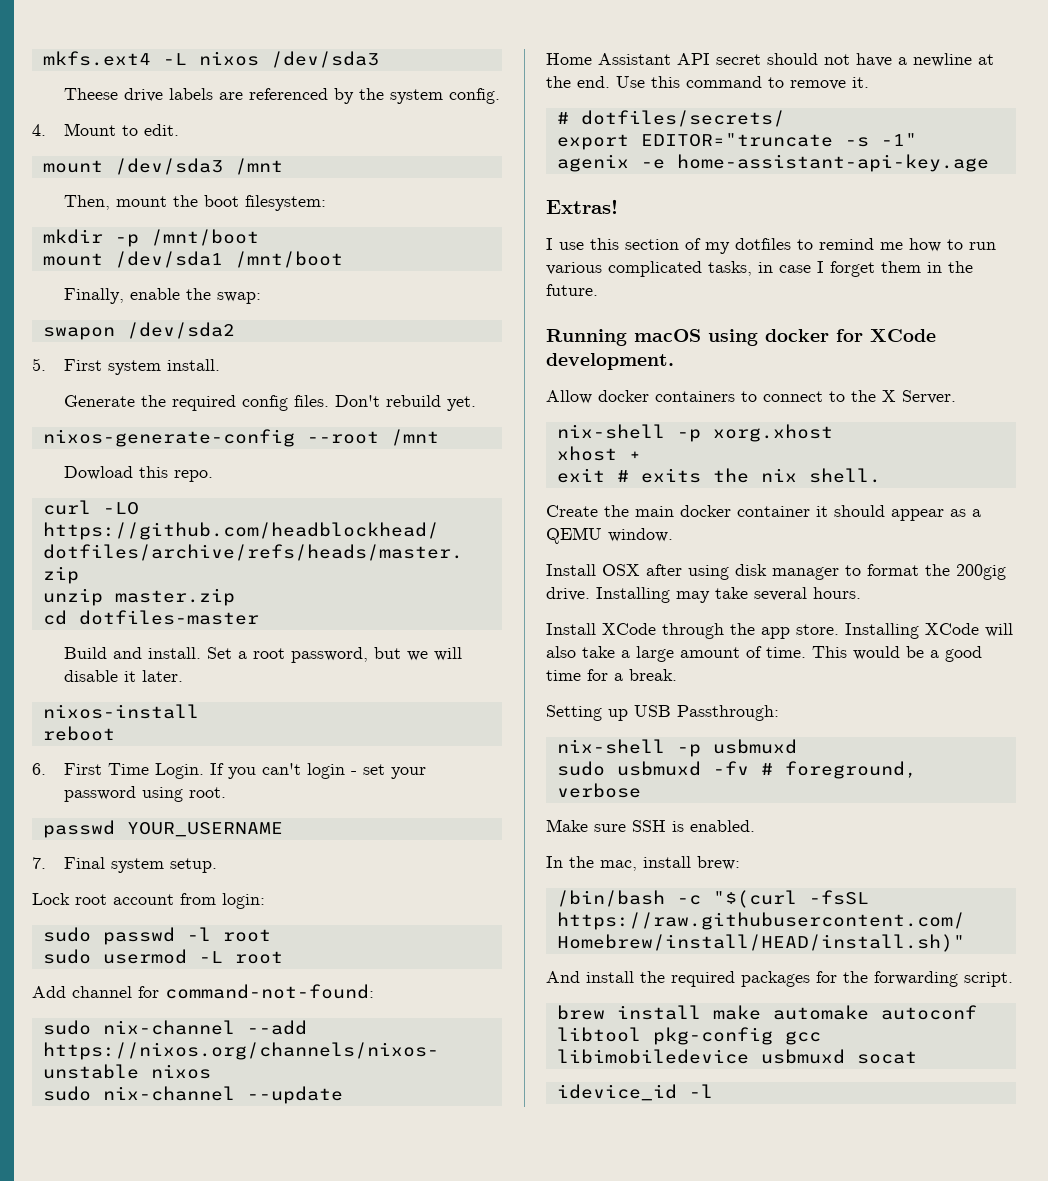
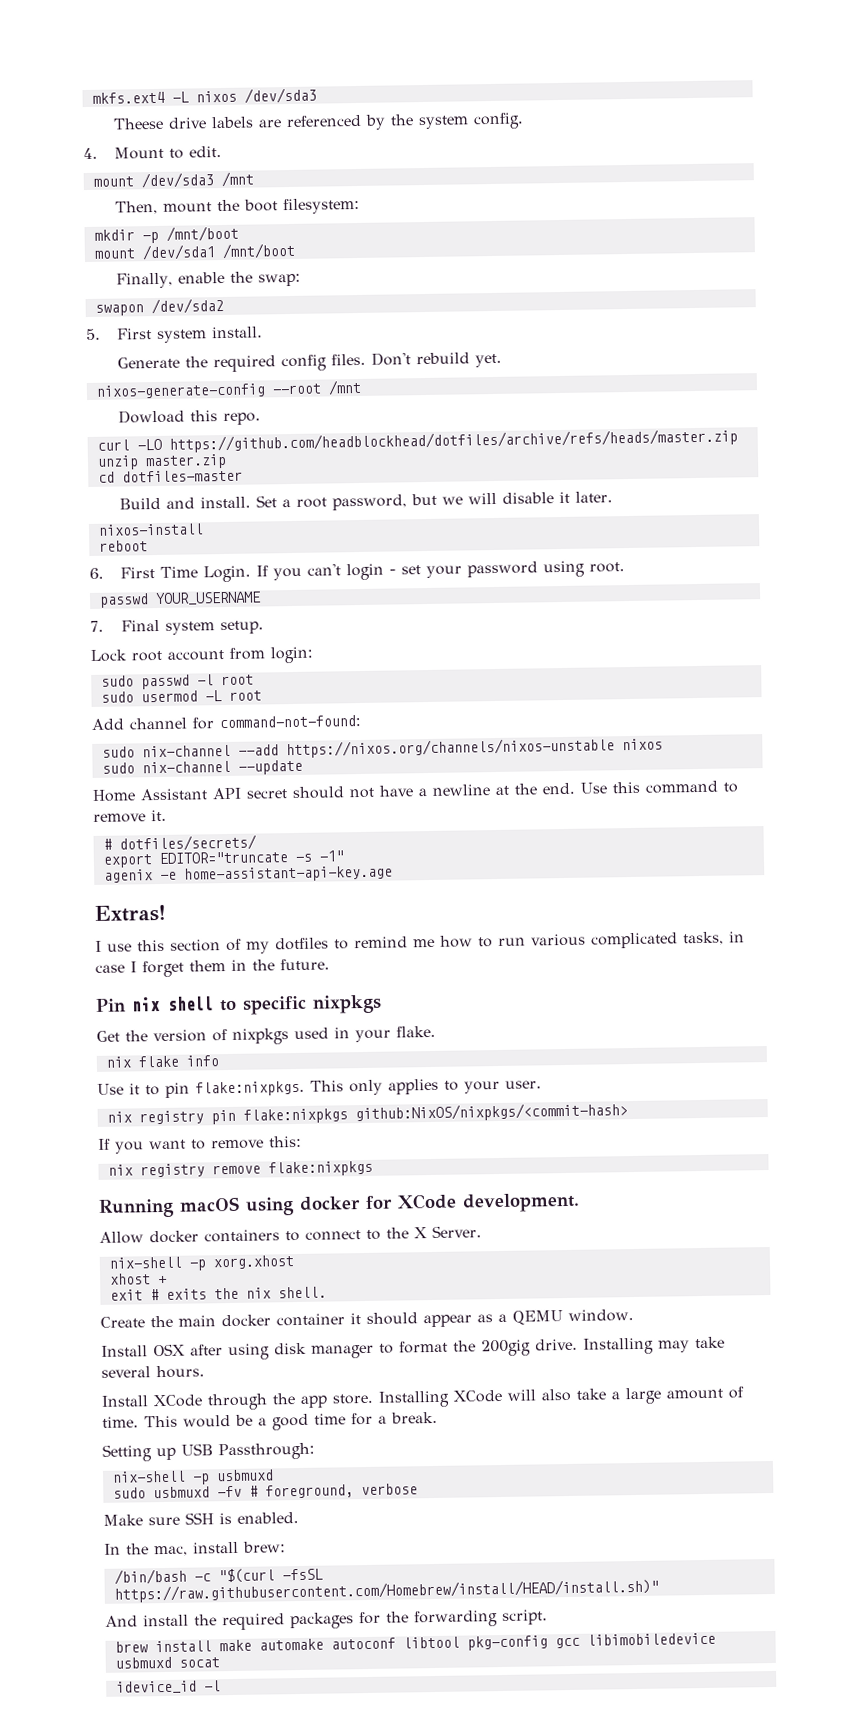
(598, 290) none -> [95,994,382,1015] [96,1025,436,1045] [105,1055,219,1068] [97,1078,542,1098] [106,1102,628,1125] [98,1135,302,1154] [107,1160,373,1178] // Pin nix shell to specific nixpkgs // Get the version of nixpkgs used in your flake. // nix flake info // Use it to pin flake:nixpkgs. This only applies to your user. // nix registry pin flake:nixpkgs github:NixOS/nixpkgs/<commit-hash> // If you want to remove this: // nix registry remove flake:nixpkgs

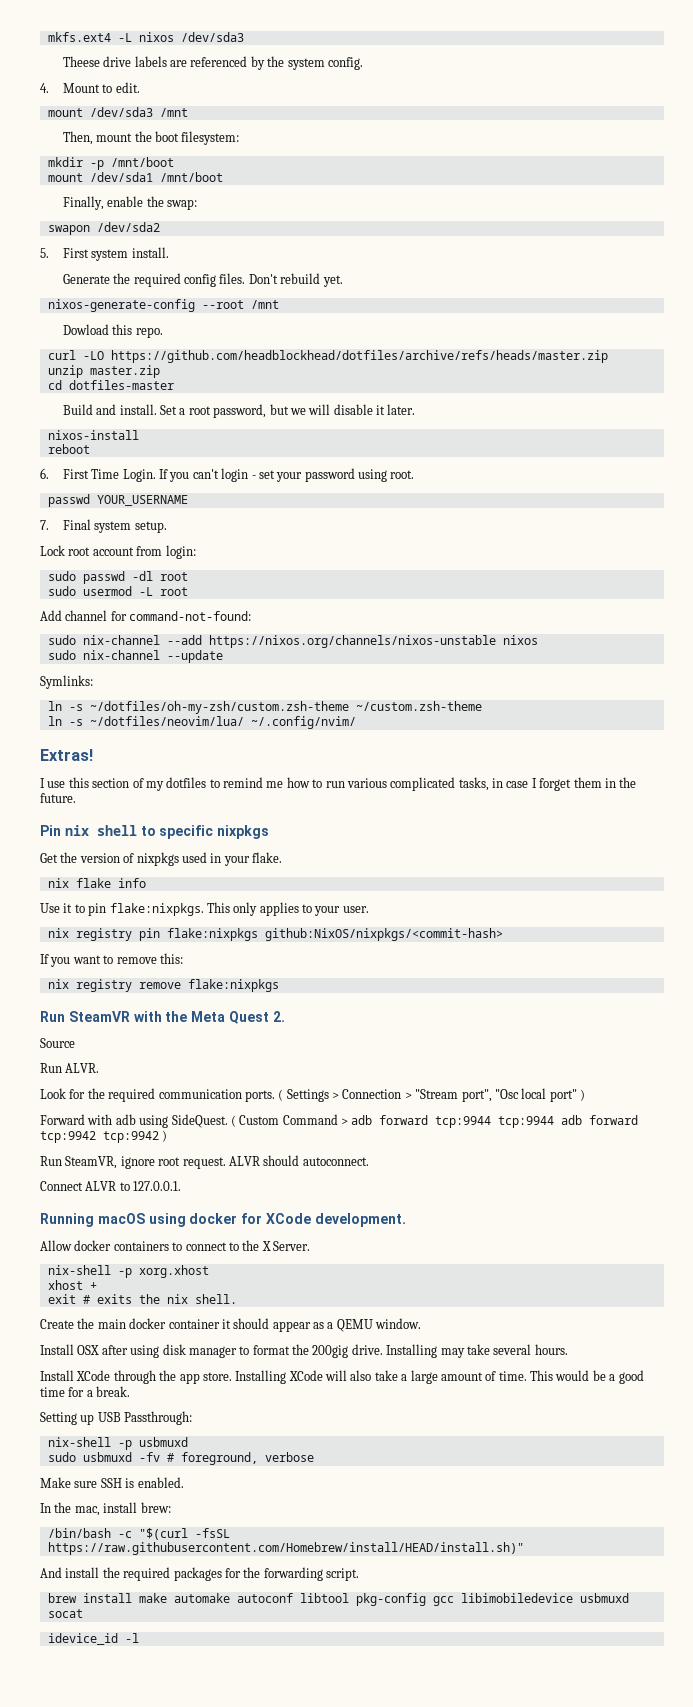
[196,674,214,686] -l -> [131,571,153,581] -dl
[92,780,738,802] [93,809,167,823] [102,834,257,852] [102,850,344,868] [103,865,393,883] Home Assistant API secret should not have a newline at the end. Use this command to remove it. // # dotfiles/secrets/ // export EDITOR="truncate -s -1" // agenix -e home-assistant-api-key.age -> [40,675,93,689] [47,701,482,714] [47,716,356,729] Symlinks: // ln -s ~/dotfiles/oh-my-zsh/custom.zsh-theme ~/custom.zsh-theme // ln -s ~/dotfiles/neovim/lua/ ~/.config/nvim/
(373, 1168) none -> [40,1011,285,1024] [40,1038,75,1048] [40,1063,100,1073] [40,1088,585,1102] [40,1114,639,1128] [40,1130,168,1143] [40,1155,369,1169] [40,1181,182,1191] // Run SteamVR with the Meta Quest 2. // Source // Run ALVR. // Look for the required communication ports. ( Settings > Connection > "Stream port", "Osc local port" ) // Forward with adb using SideQuest. ( Custom Command > adb forward tcp:9944 tcp:9944 adb forward tcp:9942 tcp:9942 ) // Run SteamVR, ignore root request. ALVR should autoconnect. // Connect ALVR to 127.0.0.1.

